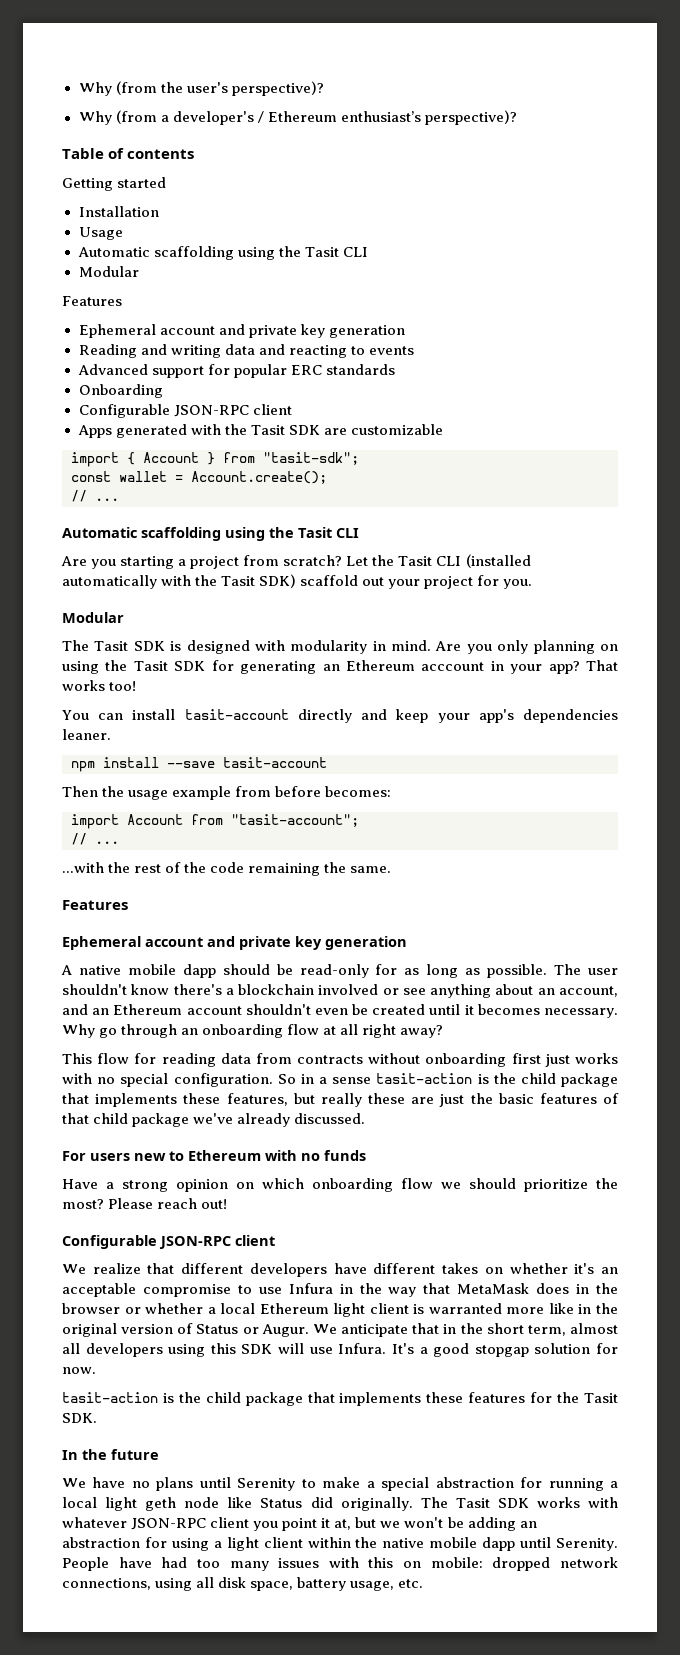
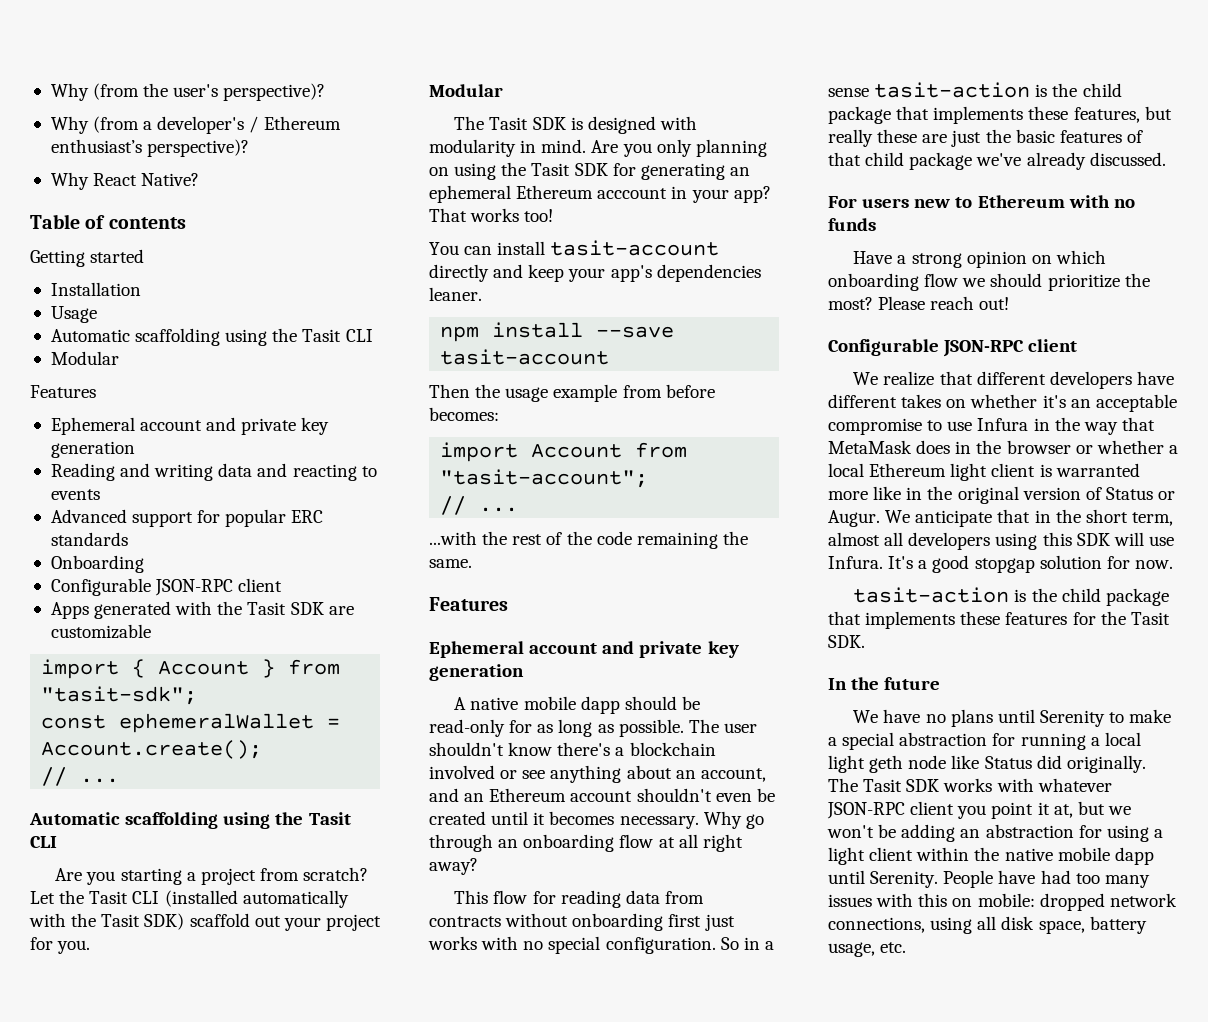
(517, 117) none -> [50,172,200,190] // Why React Native?
[119,471,167,482] wallet -> [119,713,315,733] ephemeralWallet
(340, 667) none -> [429,185,511,203] ephemeral

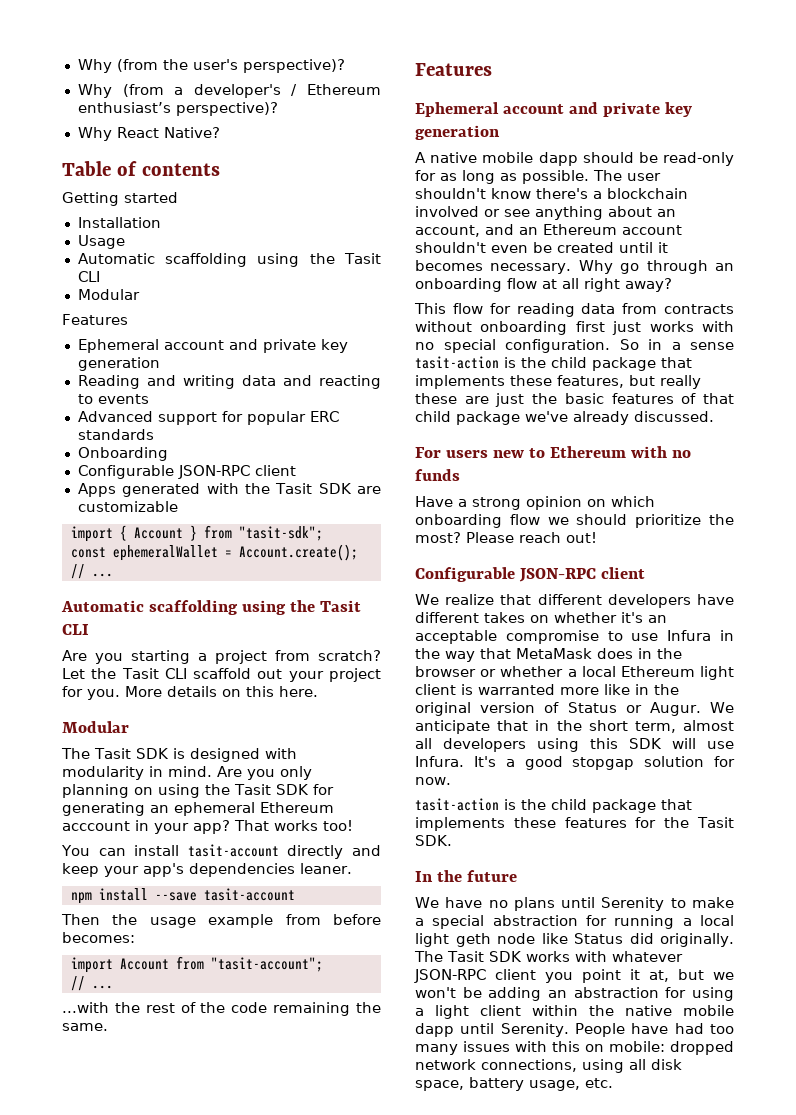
[164,890,349,908] [29,913,185,930] (installed automatically with the Tasit SDK) -> (187, 673) none
(91, 947) none -> [125,686,318,697] More details on this here.

